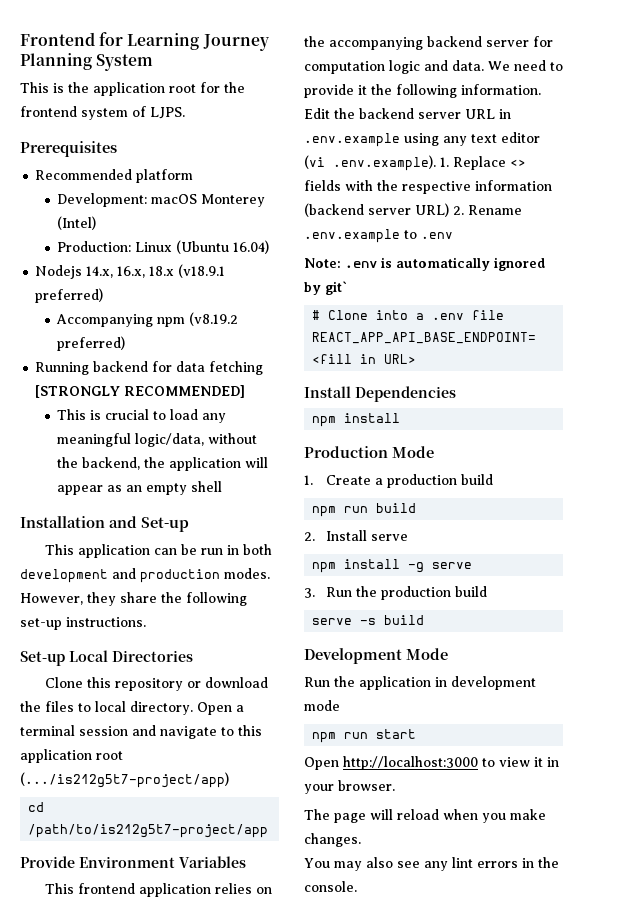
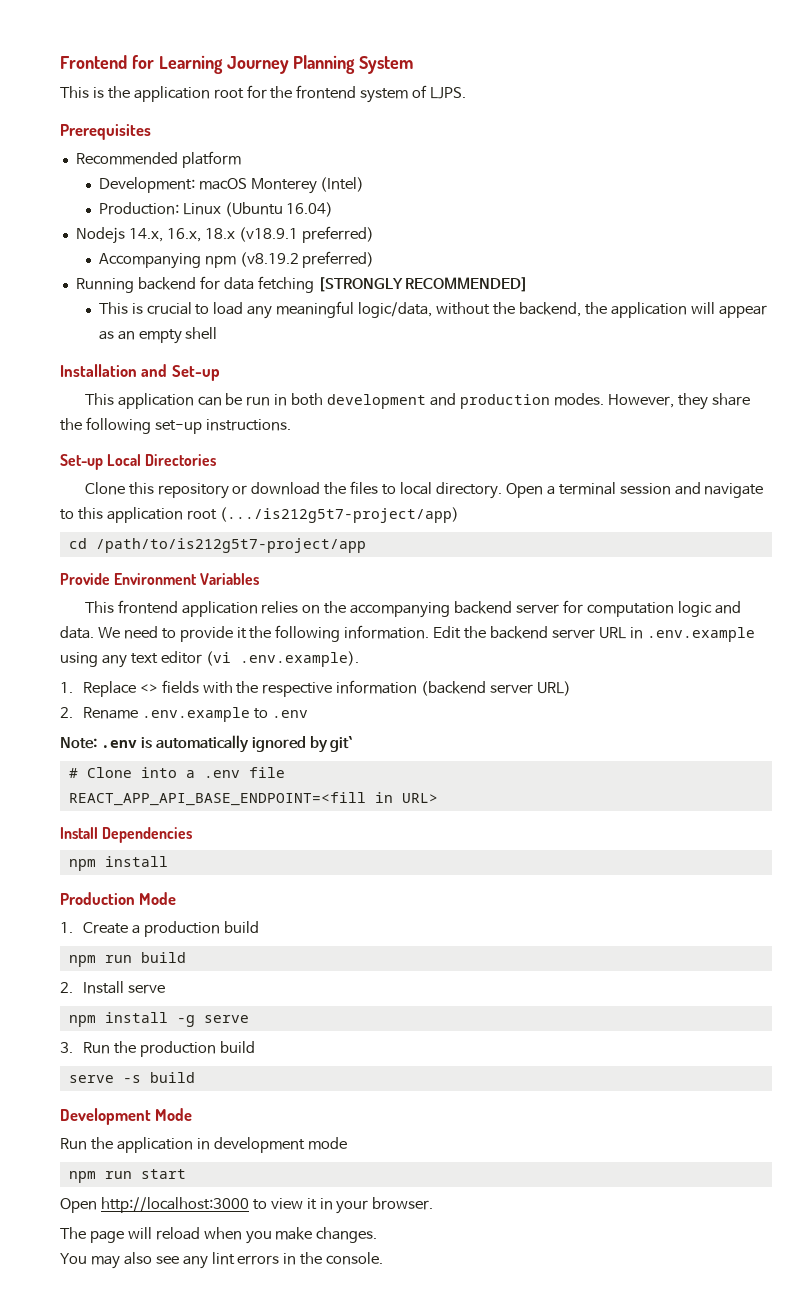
(436, 163) none -> (359, 659) //
(449, 210) none -> (571, 688) //

